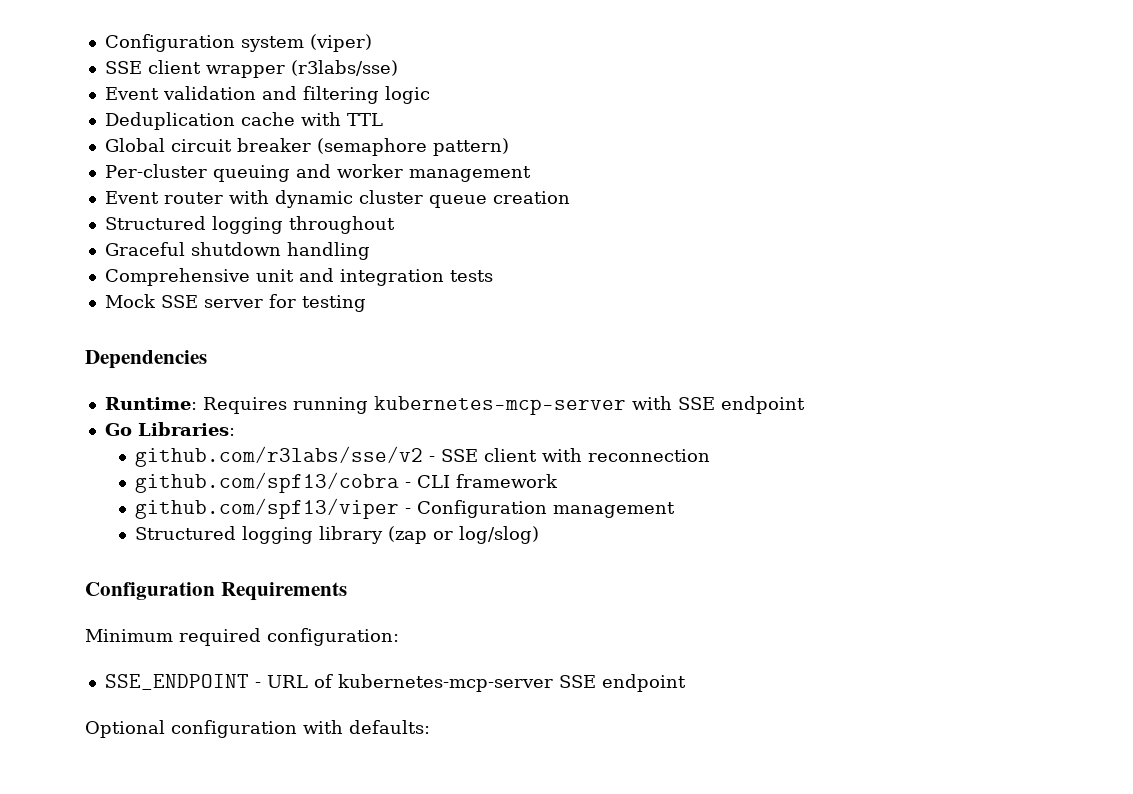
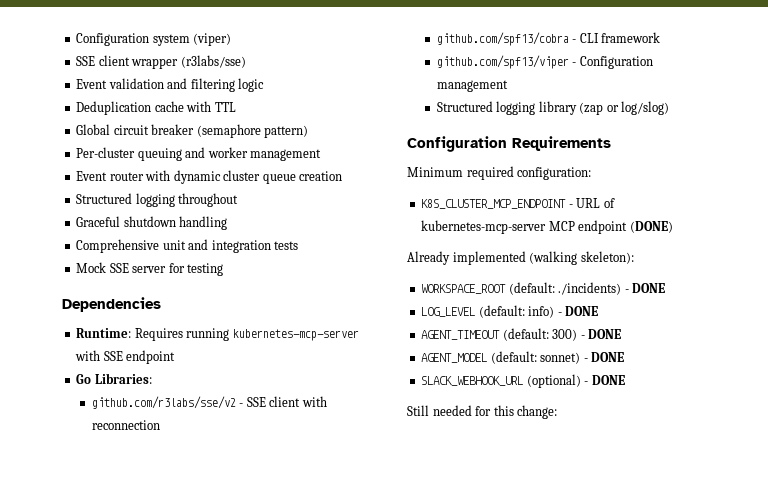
[104,674,249,690] SSE_ENDPOINT -> [421,199,567,209] K8S_CLUSTER_MCP_ENDPOINT
[558,674,686,692] [85,720,430,738] SSE endpoint // Optional configuration with defaults: -> [548,220,673,234] [407,251,634,265] [421,282,666,295] [421,305,599,318] [421,328,622,341] [421,351,625,364] [421,374,625,388] [407,405,558,419] MCP endpoint (DONE) // Already implemented (walking skeleton): // WORKSPACE_ROOT (default: ./incidents) - DONE // LOG_LEVEL (default: info) - DONE // AGENT_TIMEOUT (default: 300) - DONE // AGENT_MODEL (default: sonnet) - DONE // SLACK_WEBHOOK_URL (optional) - DONE // Still needed for this change:

